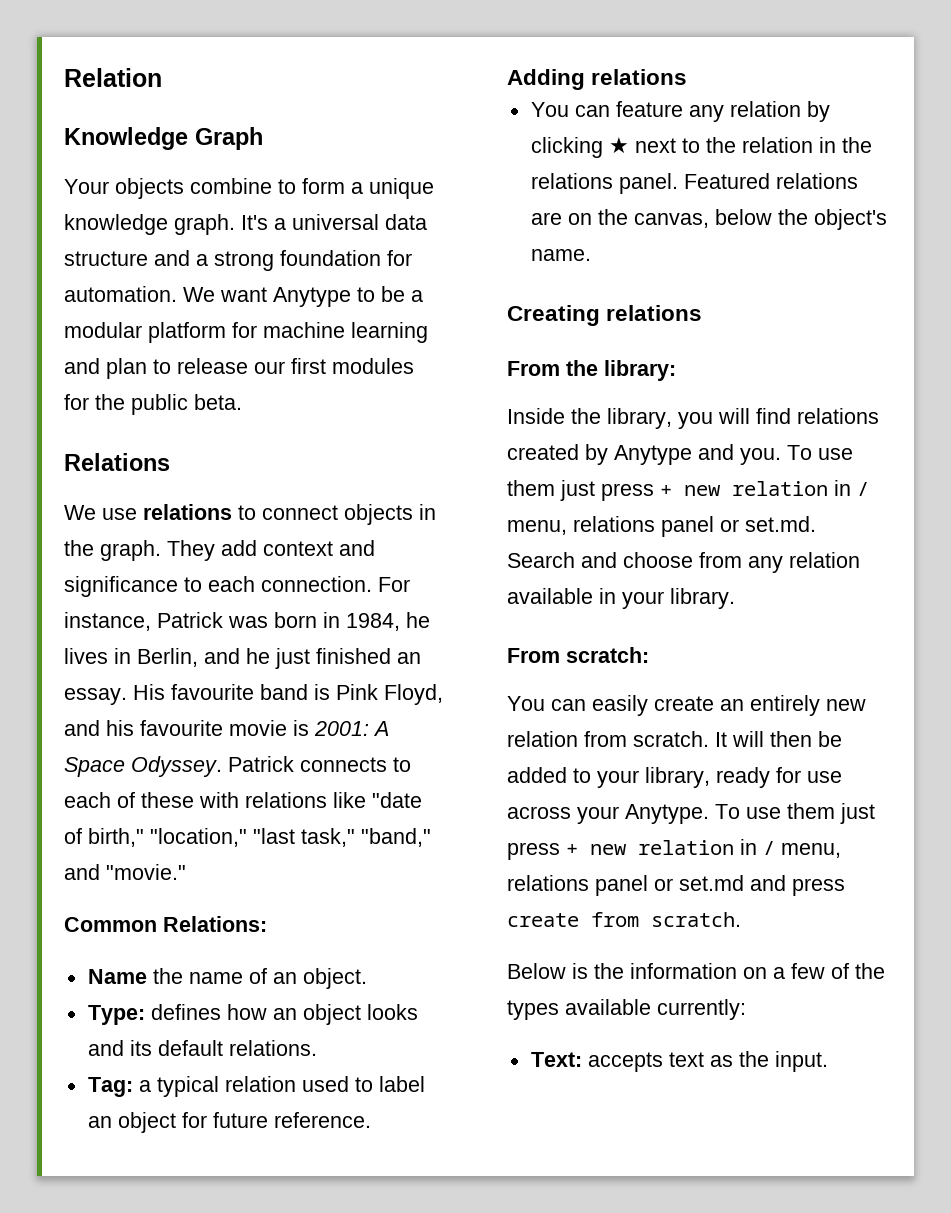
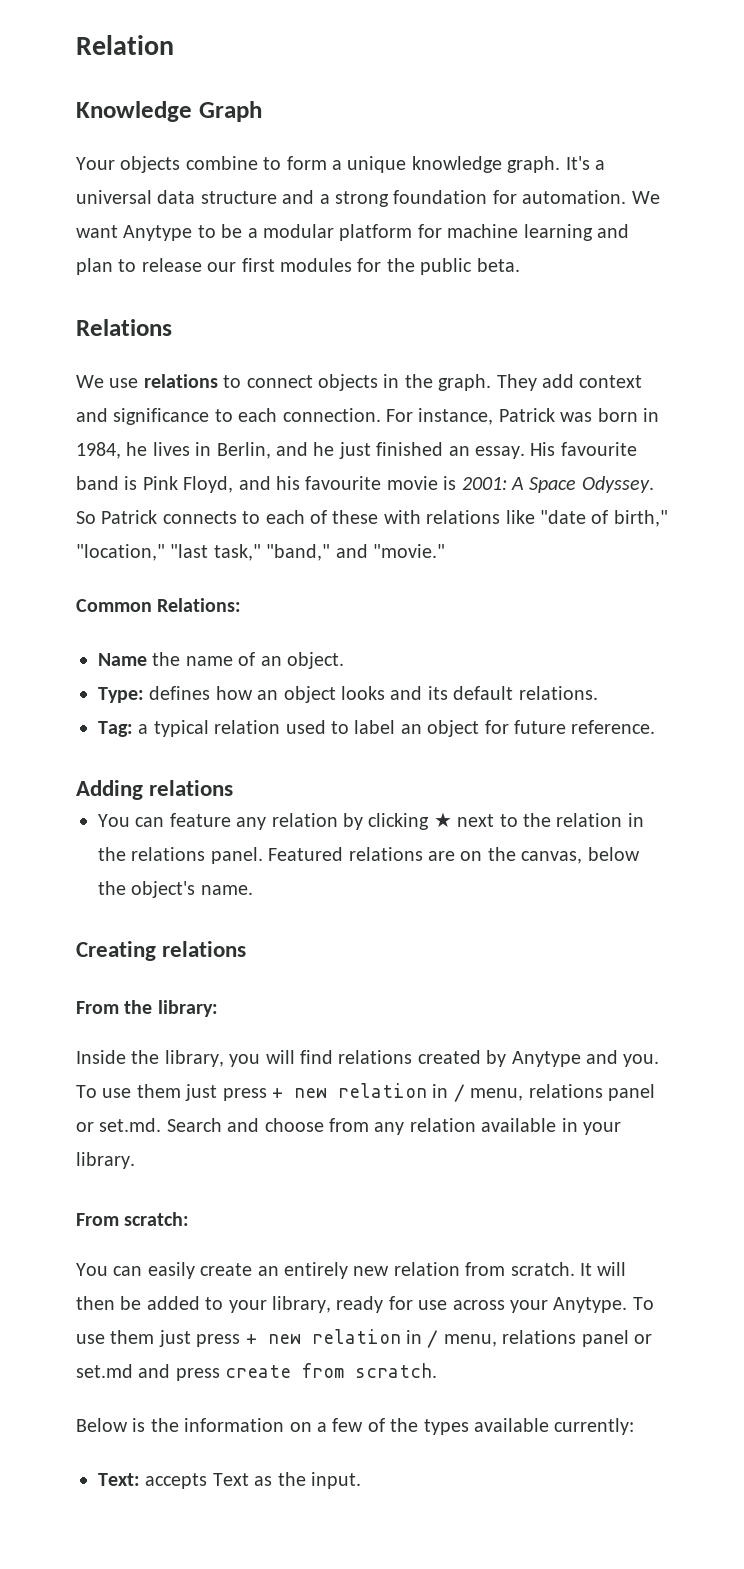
(222, 766) none -> [76,511,96,524] So
[668,1052,704,1067] text -> [212,1473,249,1486] Text

